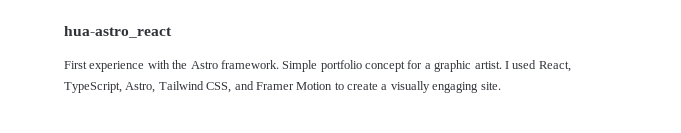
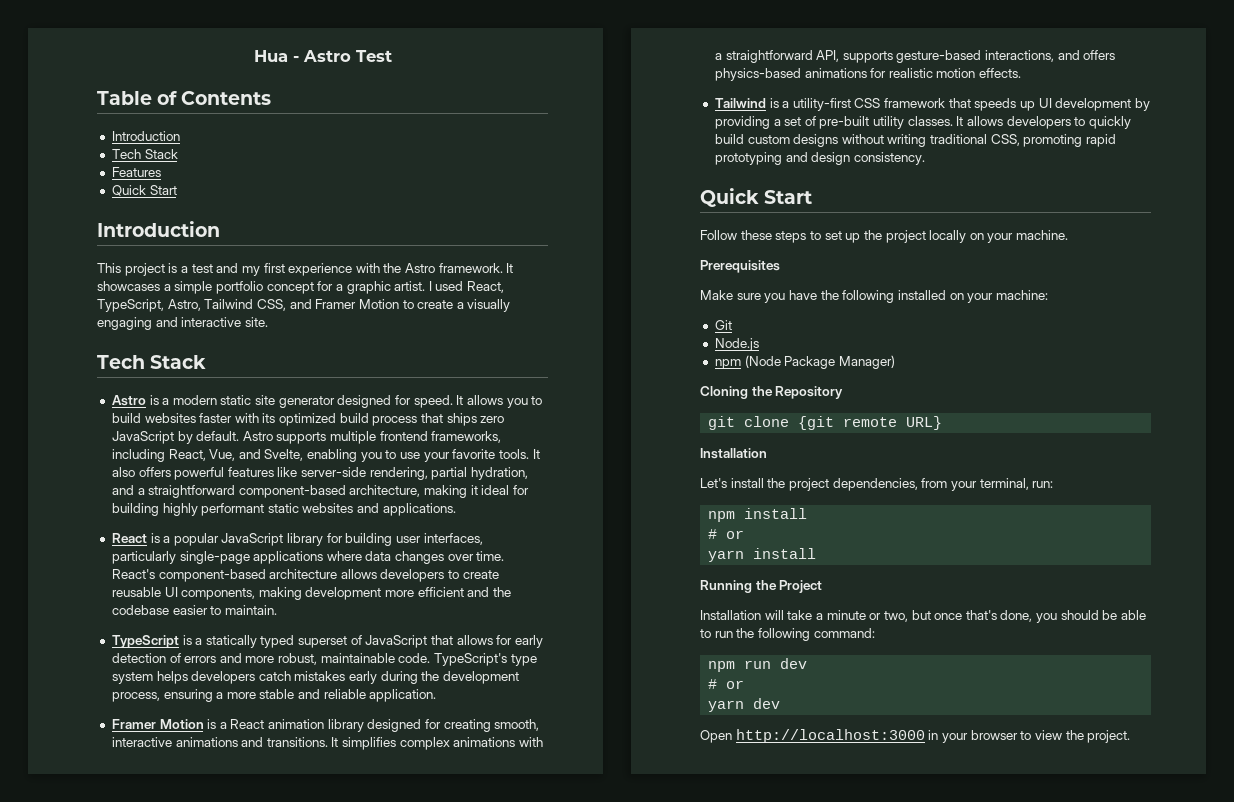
[64,26,172,38] [64,61,87,69] hua-astro_react // First -> [253,50,392,62] [97,91,272,105] [111,131,180,141] [111,149,178,159] [111,167,161,177] [111,185,177,196] [97,221,220,237] [97,263,285,276] Hua - Astro Test // Table of Contents // Introduction // Tech Stack // Features // Quick Start // Introduction // This project is a test and my first
[282,60,318,72] Simple -> [506,263,514,273] [97,281,213,294] It showcases a simple
(479, 87) none -> [155,317,242,327] and interactive
(501, 86) none -> [97,355,207,369] [111,395,543,408] [111,413,505,426] [111,431,502,444] [111,449,540,462] [111,467,529,480] [111,485,530,498] [111,503,456,516] [111,533,483,546] [111,551,505,564] [111,569,499,582] [111,587,512,600] [111,605,277,615] [111,635,543,648] [111,653,537,666] [111,671,520,684] [111,689,437,702] [111,719,540,732] [111,737,544,750] [714,50,1116,63] [714,68,1022,81] [714,98,1150,111] [714,116,1131,129] [714,134,1117,147] [714,152,925,165] [700,188,813,207] [700,230,1069,243] [700,260,780,273] [700,290,1048,303] [714,320,732,330] [714,338,759,351] [714,355,895,369] [700,386,844,399] [708,416,943,430] [700,448,767,459] [700,478,1054,491] [708,508,808,522] [708,529,745,539] [708,548,817,562] [700,580,823,593] [700,610,1147,623] [700,628,875,641] [708,658,808,672] [708,679,745,689] [708,698,781,712] [700,729,1131,743] // Tech Stack // Astro is a modern static site generator designed for speed. It allows you to build websites faster with its optimized build process that ships zero JavaScript by default. Astro supports multiple frontend frameworks, including React, Vue, and Svelte, enabling you to use your favorite tools. It also offers powerful features like server-side rendering, partial hydration, and a straightforward component-based architecture, making it ideal for building highly performant static websites and applications. // React is a popular JavaScript library for building user interfaces, particularly single-page applications where data changes over time. React's component-based architecture allows developers to create reusable UI components, making development more efficient and the codebase easier to maintain. // TypeScript is a statically typed superset of JavaScript that allows for early detection of errors and more robust, maintainable code. TypeScript's type system helps developers catch mistakes early during the development process, ensuring a more stable and reliable application. // Framer Motion is a React animation library designed for creating smooth, interactive animations and transitions. It simplifies complex animations with a straightforward API, supports gesture-based interactions, and offers physics-based animations for realistic motion effects. // Tailwind is a utility-first CSS framework that speeds up UI development by providing a set of pre-built utility classes. It allows developers to quickly build custom designs without writing traditional CSS, promoting rapid prototyping and design consistency. // Quick Start // Follow these steps to set up the project locally on your machine. // Prerequisites // Make sure you have the following installed on your machine: // Git // Node.js // npm (Node Package Manager) // Cloning the Repository // git clone {git remote URL} // Installation // Let's install the project dependencies, from your terminal, run: // npm install // # or // yarn install // Running the Project // Installation will take a minute or two, but once that's done, you should be able to run the following command: // npm run dev // # or // yarn dev // Open http://localhost:3000 in your browser to view the project.

